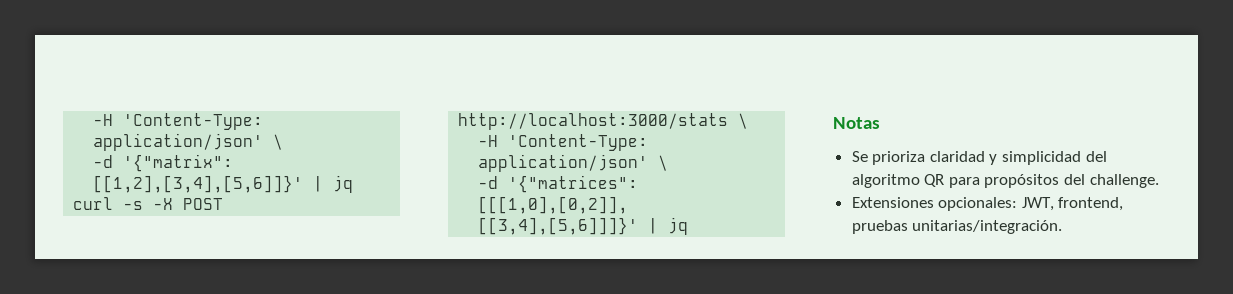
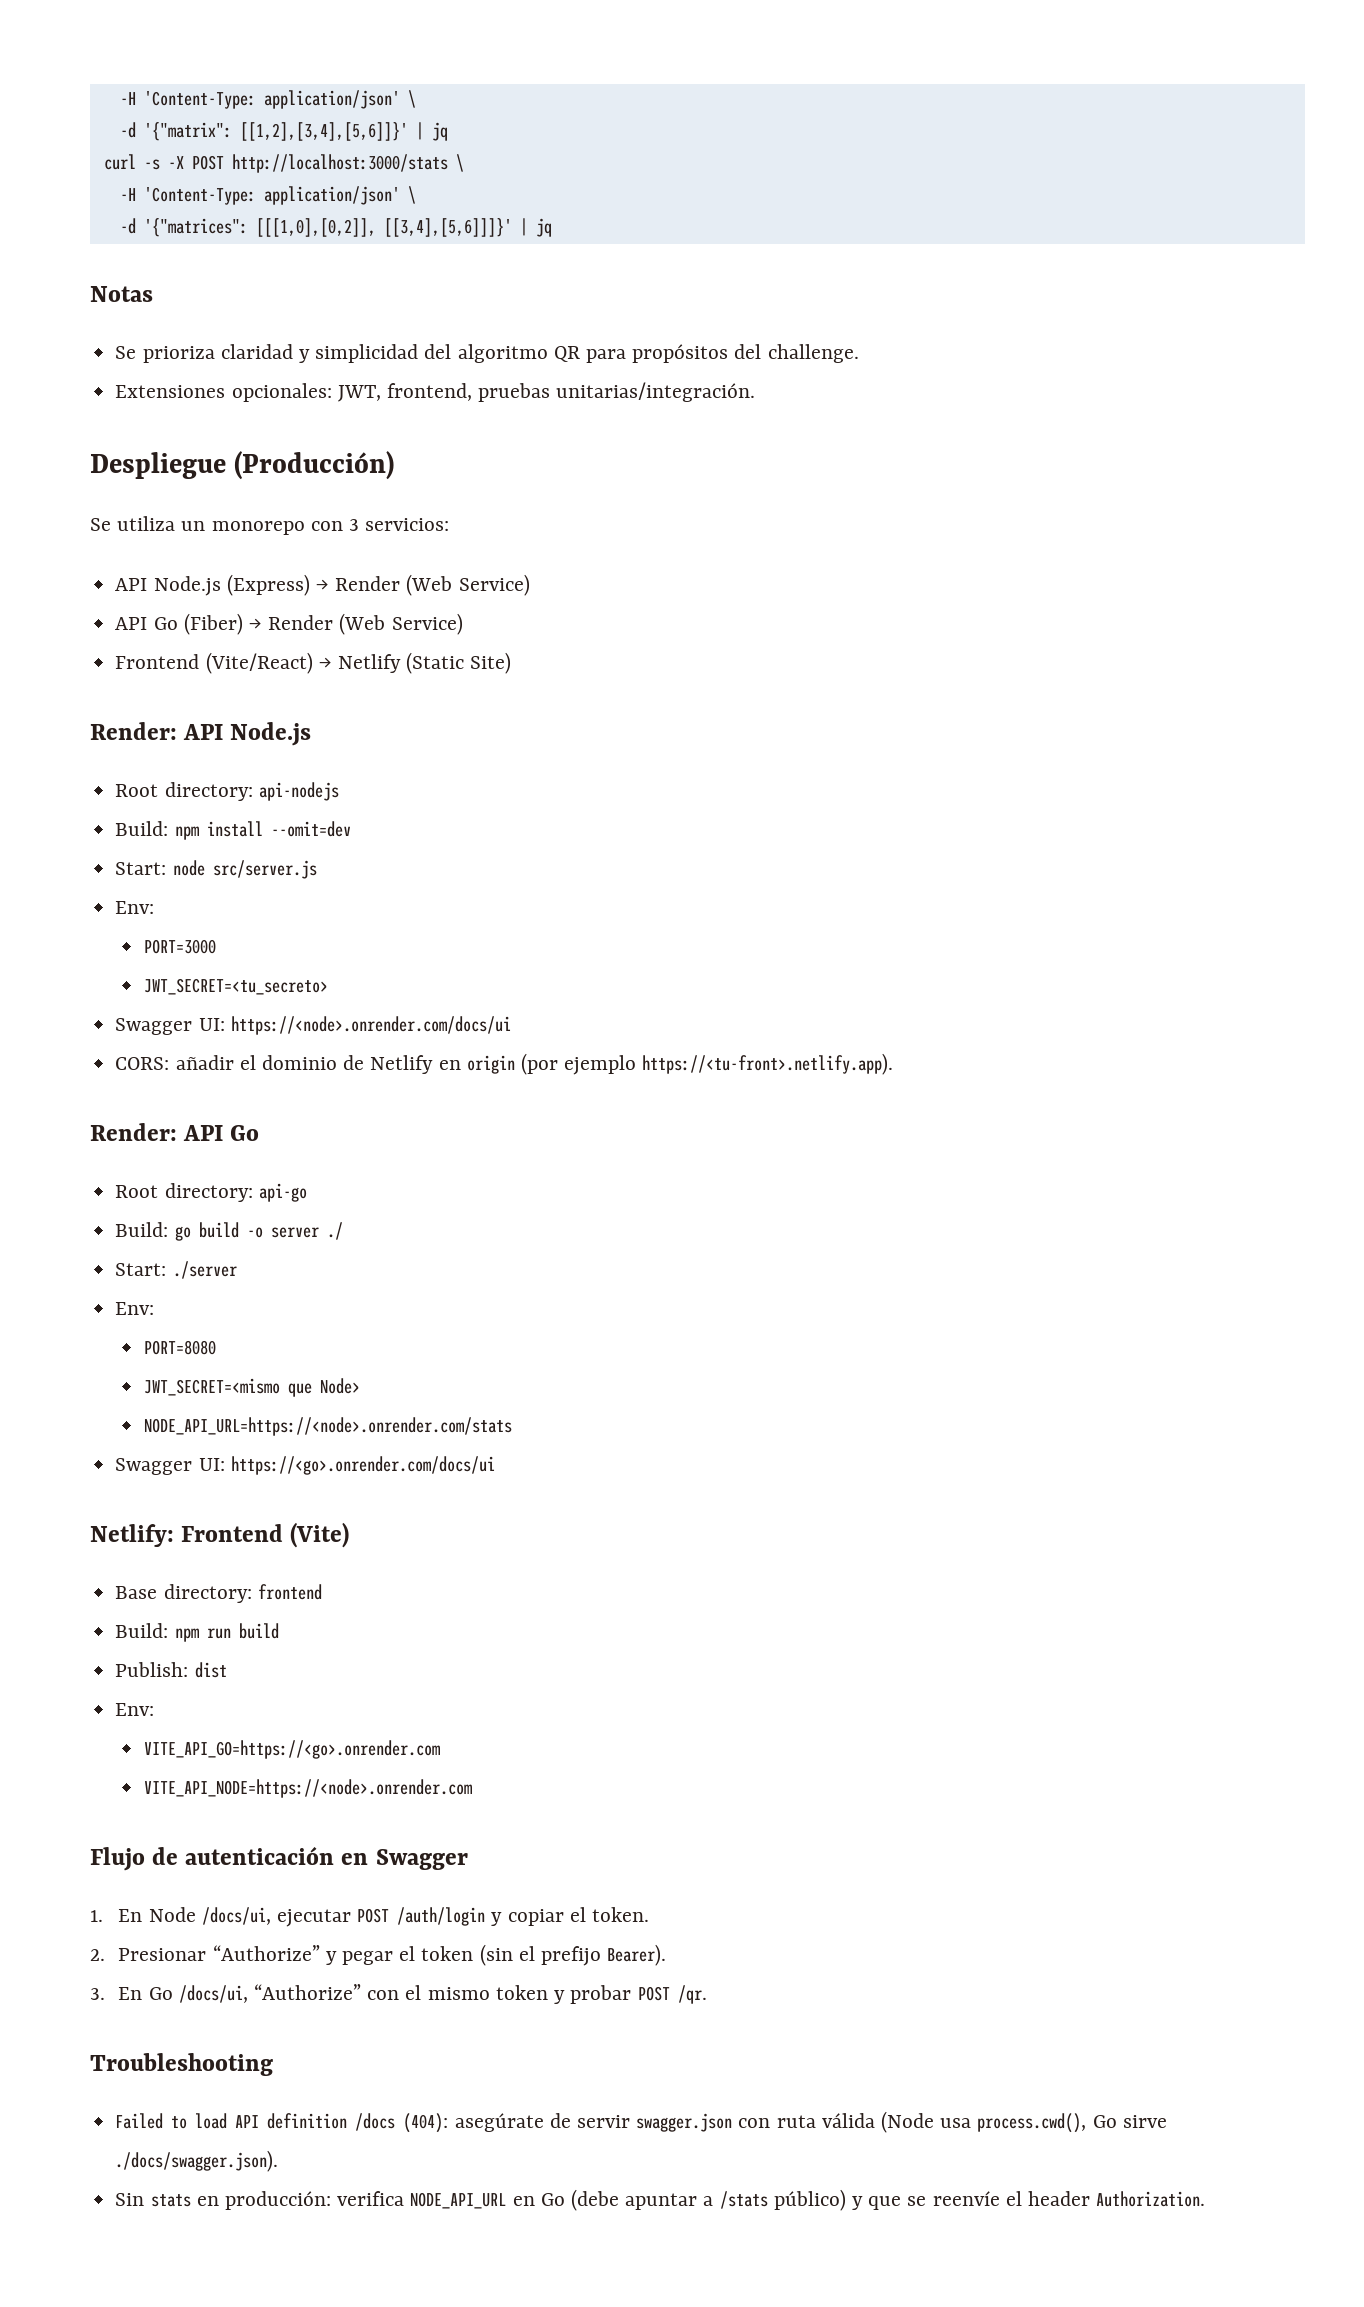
(1063, 227) none -> [90,451,395,480] [90,516,450,535] [115,574,530,596] [115,613,463,635] [115,652,512,674] [90,722,312,746] [115,782,339,801] [115,821,351,840] [115,860,317,879] [115,901,155,914] [143,939,216,954] [143,978,328,995] [115,1016,511,1035] [115,1053,894,1075] [90,1123,260,1141] [115,1183,307,1202] [115,1222,343,1241] [115,1261,237,1279] [115,1302,155,1315] [143,1340,216,1355] [143,1378,360,1397] [143,1417,512,1436] [115,1456,495,1475] [90,1522,350,1548] [115,1584,322,1603] [115,1623,279,1642] [115,1662,227,1678] [115,1703,155,1716] [143,1740,440,1759] [143,1779,472,1798] [90,1846,468,1871] [90,1907,650,1927] [90,1944,667,1966] [90,1984,707,2004] [90,2053,273,2076] [115,2111,1167,2133] [115,2150,279,2172] [115,2189,1206,2211] // Despliegue (Producción) // Se utiliza un monorepo con 3 servicios: // API Node.js (Express) → Render (Web Service) // API Go (Fiber) → Render (Web Service) // Frontend (Vite/React) → Netlify (Static Site) // Render: API Node.js // Root directory: api-nodejs // Build: npm install --omit=dev // Start: node src/server.js // Env: // PORT=3000 // JWT_SECRET=<tu_secreto> // Swagger UI: https://<node>.onrender.com/docs/ui // CORS: añadir el dominio de Netlify en origin (por ejemplo https://<tu-front>.netlify.app). // Render: API Go // Root directory: api-go // Build: go build -o server ./ // Start: ./server // Env: // PORT=8080 // JWT_SECRET=<mismo que Node> // NODE_API_URL=https://<node>.onrender.com/stats // Swagger UI: https://<go>.onrender.com/docs/ui // Netlify: Frontend (Vite) // Base directory: frontend // Build: npm run build // Publish: dist // Env: // VITE_API_GO=https://<go>.onrender.com // VITE_API_NODE=https://<node>.onrender.com // Flujo de autenticación en Swagger // 1. En Node /docs/ui, ejecutar POST /auth/login y copiar el token. // 2. Presionar “Authorize” y pegar el token (sin el prefijo Bearer). // 3. En Go /docs/ui, “Authorize” con el mismo token y probar POST /qr. // Troubleshooting // Failed to load API definition /docs (404): asegúrate de servir swagger.json con ruta válida (Node usa process.cwd(), Go sirve ./docs/swagger.json). // Sin stats en producción: verifica NODE_API_URL en Go (debe apuntar a /stats público) y que se reenvíe el header Authorization.

